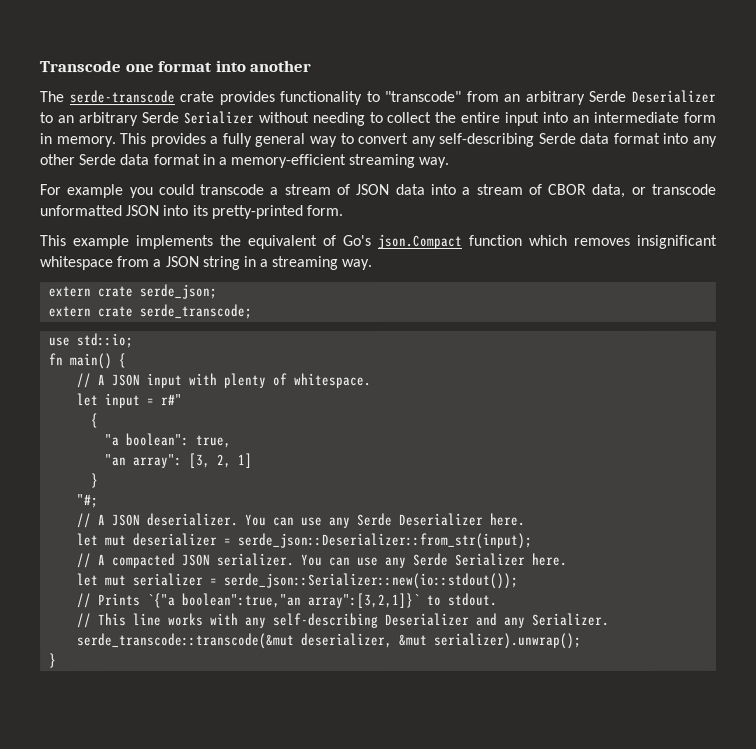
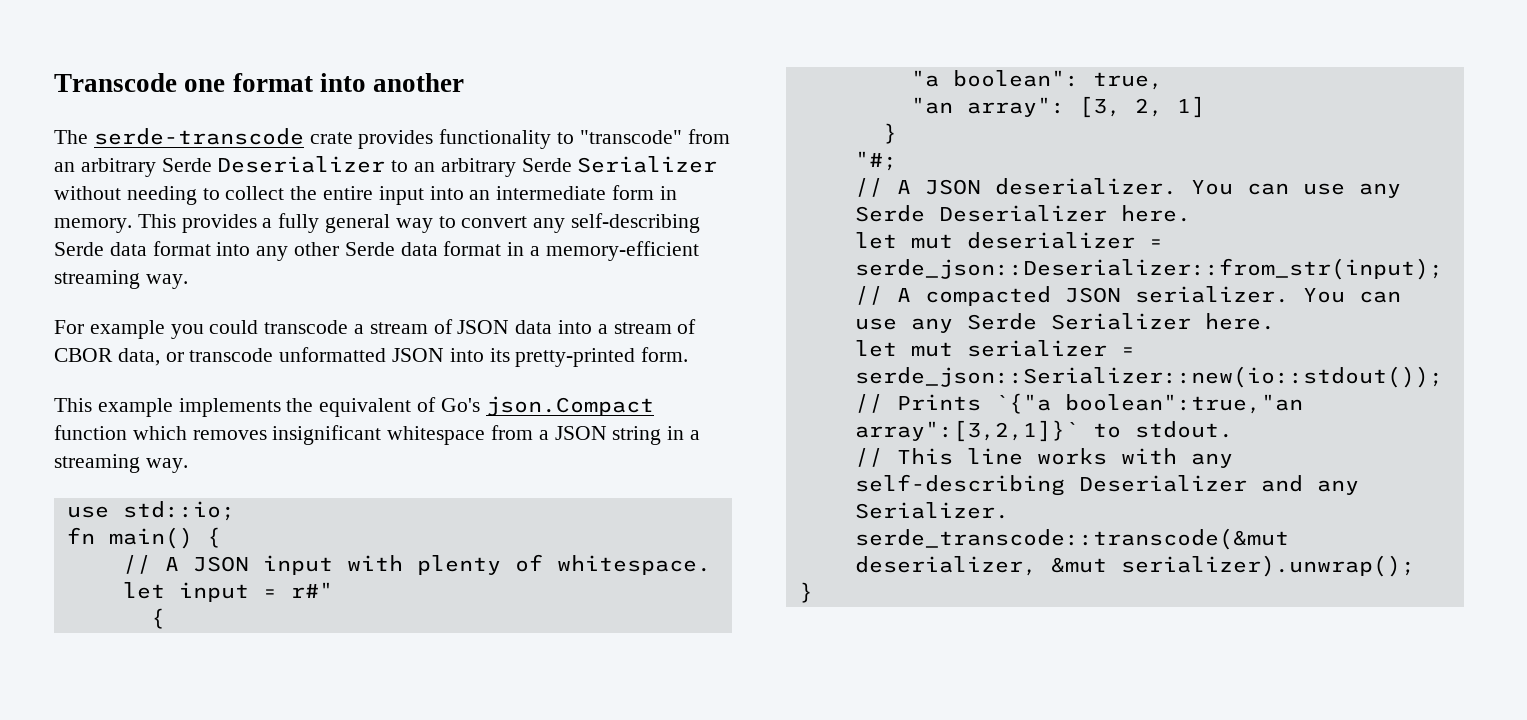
[48,284,218,300] [48,304,253,320] // extern crate serde_json; // extern crate serde_transcode; -> (188, 465) none

